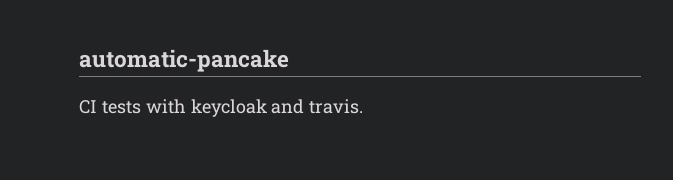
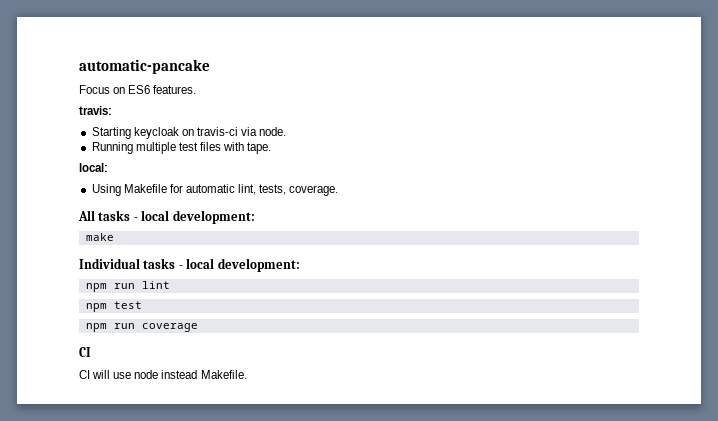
[79,99,364,117] CI tests with keycloak and travis. -> [79,85,197,94] [79,106,112,115] [91,127,287,139] [91,142,272,154] [79,163,108,172] [91,184,339,196] [78,210,255,224] [85,233,114,241] [79,258,300,272] [85,281,170,292] [85,301,142,312] [85,323,198,332] [79,347,91,357] [79,370,247,379] Focus on ES6 features. // travis: // Starting keycloak on travis-ci via node. // Running multiple test files with tape. // local: // Using Makefile for automatic lint, tests, coverage. // All tasks - local development: // make // Individual tasks - local development: // npm run lint // npm test // npm run coverage // CI // CI will use node instead Makefile.

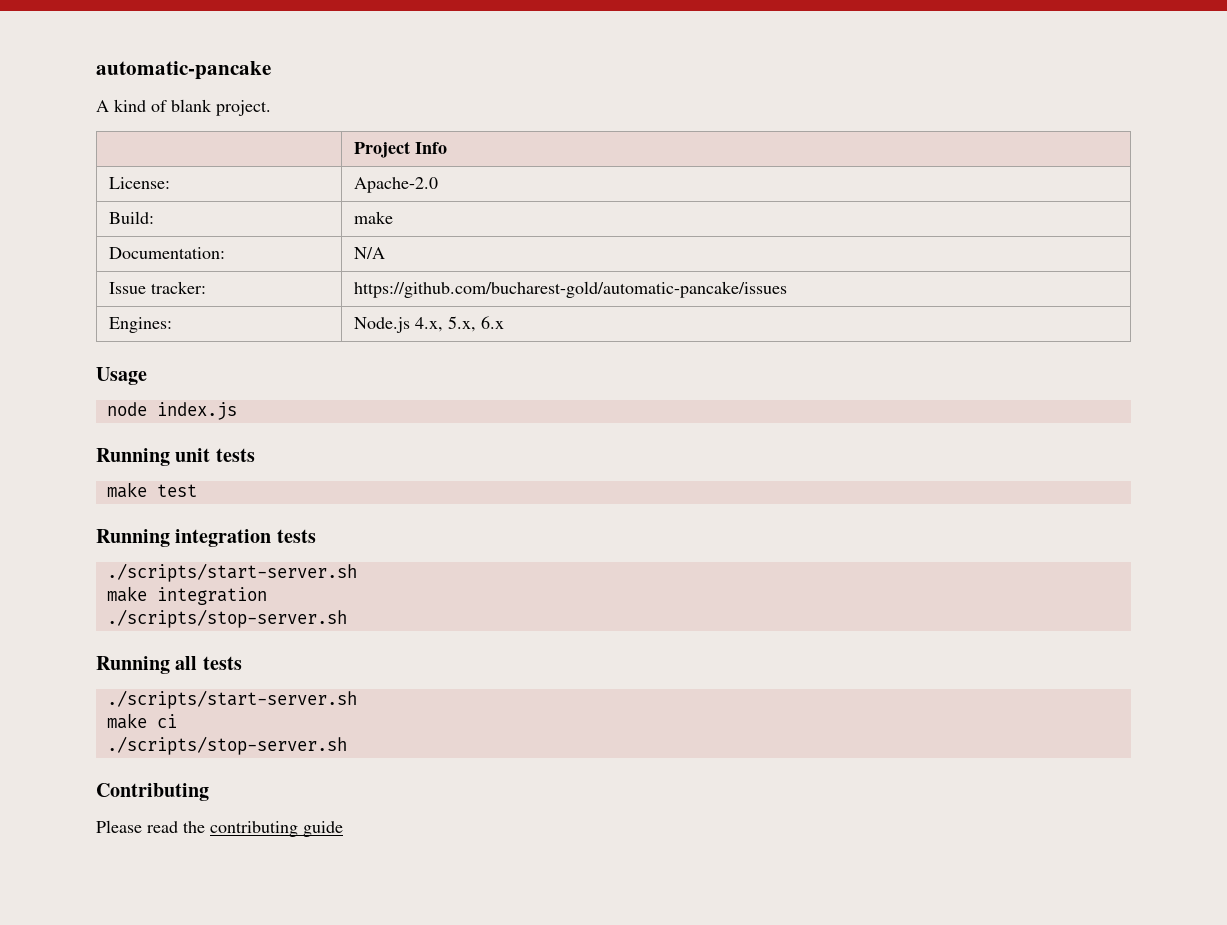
[79,85,197,94] [79,106,112,115] [91,127,287,139] [91,142,272,154] [79,163,108,172] [91,184,339,196] [78,210,255,224] [85,233,114,241] [79,258,300,272] [85,281,170,292] [85,301,142,312] [85,323,198,332] [79,347,91,357] [79,370,247,379] Focus on ES6 features. // travis: // Starting keycloak on travis-ci via node. // Running multiple test files with tape. // local: // Using Makefile for automatic lint, tests, coverage. // All tasks - local development: // make // Individual tasks - local development: // npm run lint // npm test // npm run coverage // CI // CI will use node instead Makefile. -> [96,99,271,116] [354,141,448,158] [109,177,171,189] [354,177,439,193] [109,211,155,224] [354,211,394,224] [109,247,226,259] [354,247,386,259] [109,281,207,294] [354,281,788,298] [109,317,173,333] [354,316,505,333] [96,367,147,385] [106,402,237,420] [96,448,255,466] [106,482,197,498] [96,529,316,547] [106,563,357,582] [106,586,267,605] [106,609,347,628] [96,656,242,674] [106,690,357,709] [106,713,177,729] [106,736,347,755] [96,783,209,801] [96,820,343,837] A kind of blank project. // | Project Info // License: | Apache-2.0 // Build: | make // Documentation: | N/A // Issue tracker: | https://github.com/bucharest-gold/automatic-pancake/issues // Engines: | Node.js 4.x, 5.x, 6.x // Usage // node index.js // Running unit tests // make test // Running integration tests // ./scripts/start-server.sh // make integration // ./scripts/stop-server.sh // Running all tests // ./scripts/start-server.sh // make ci // ./scripts/stop-server.sh // Contributing // Please read the contributing guide

